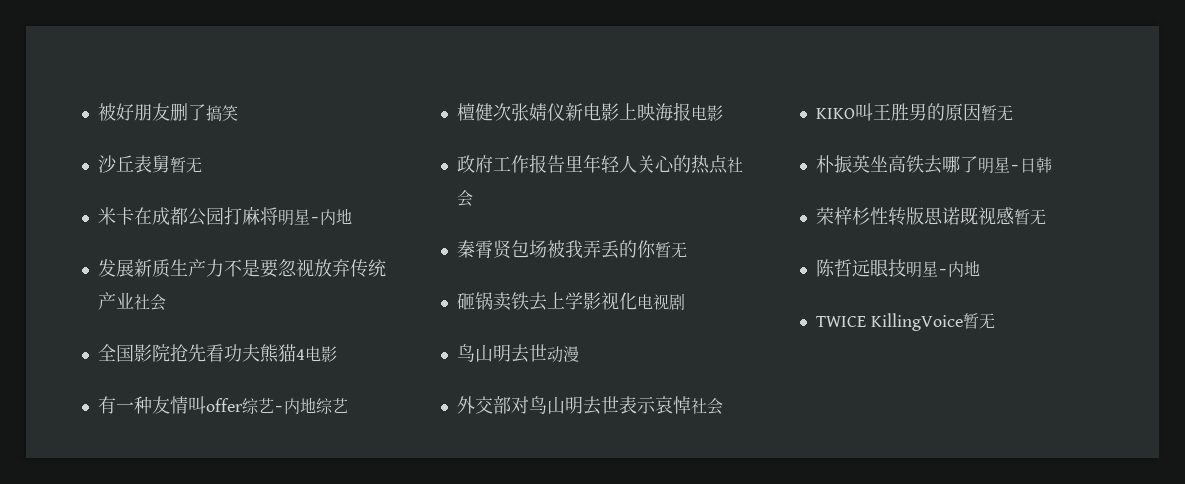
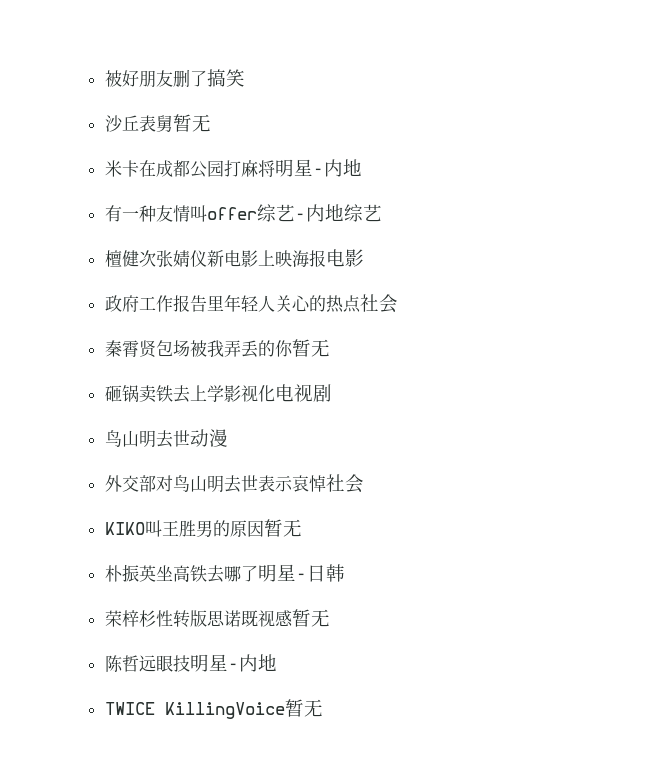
[97,259,386,278] [97,292,166,311] [97,344,337,363] // 发展新质生产力不是要忽视放弃传统产业社会 // 全国影院抢先看功夫熊猫4电影 -> (362, 167) none

